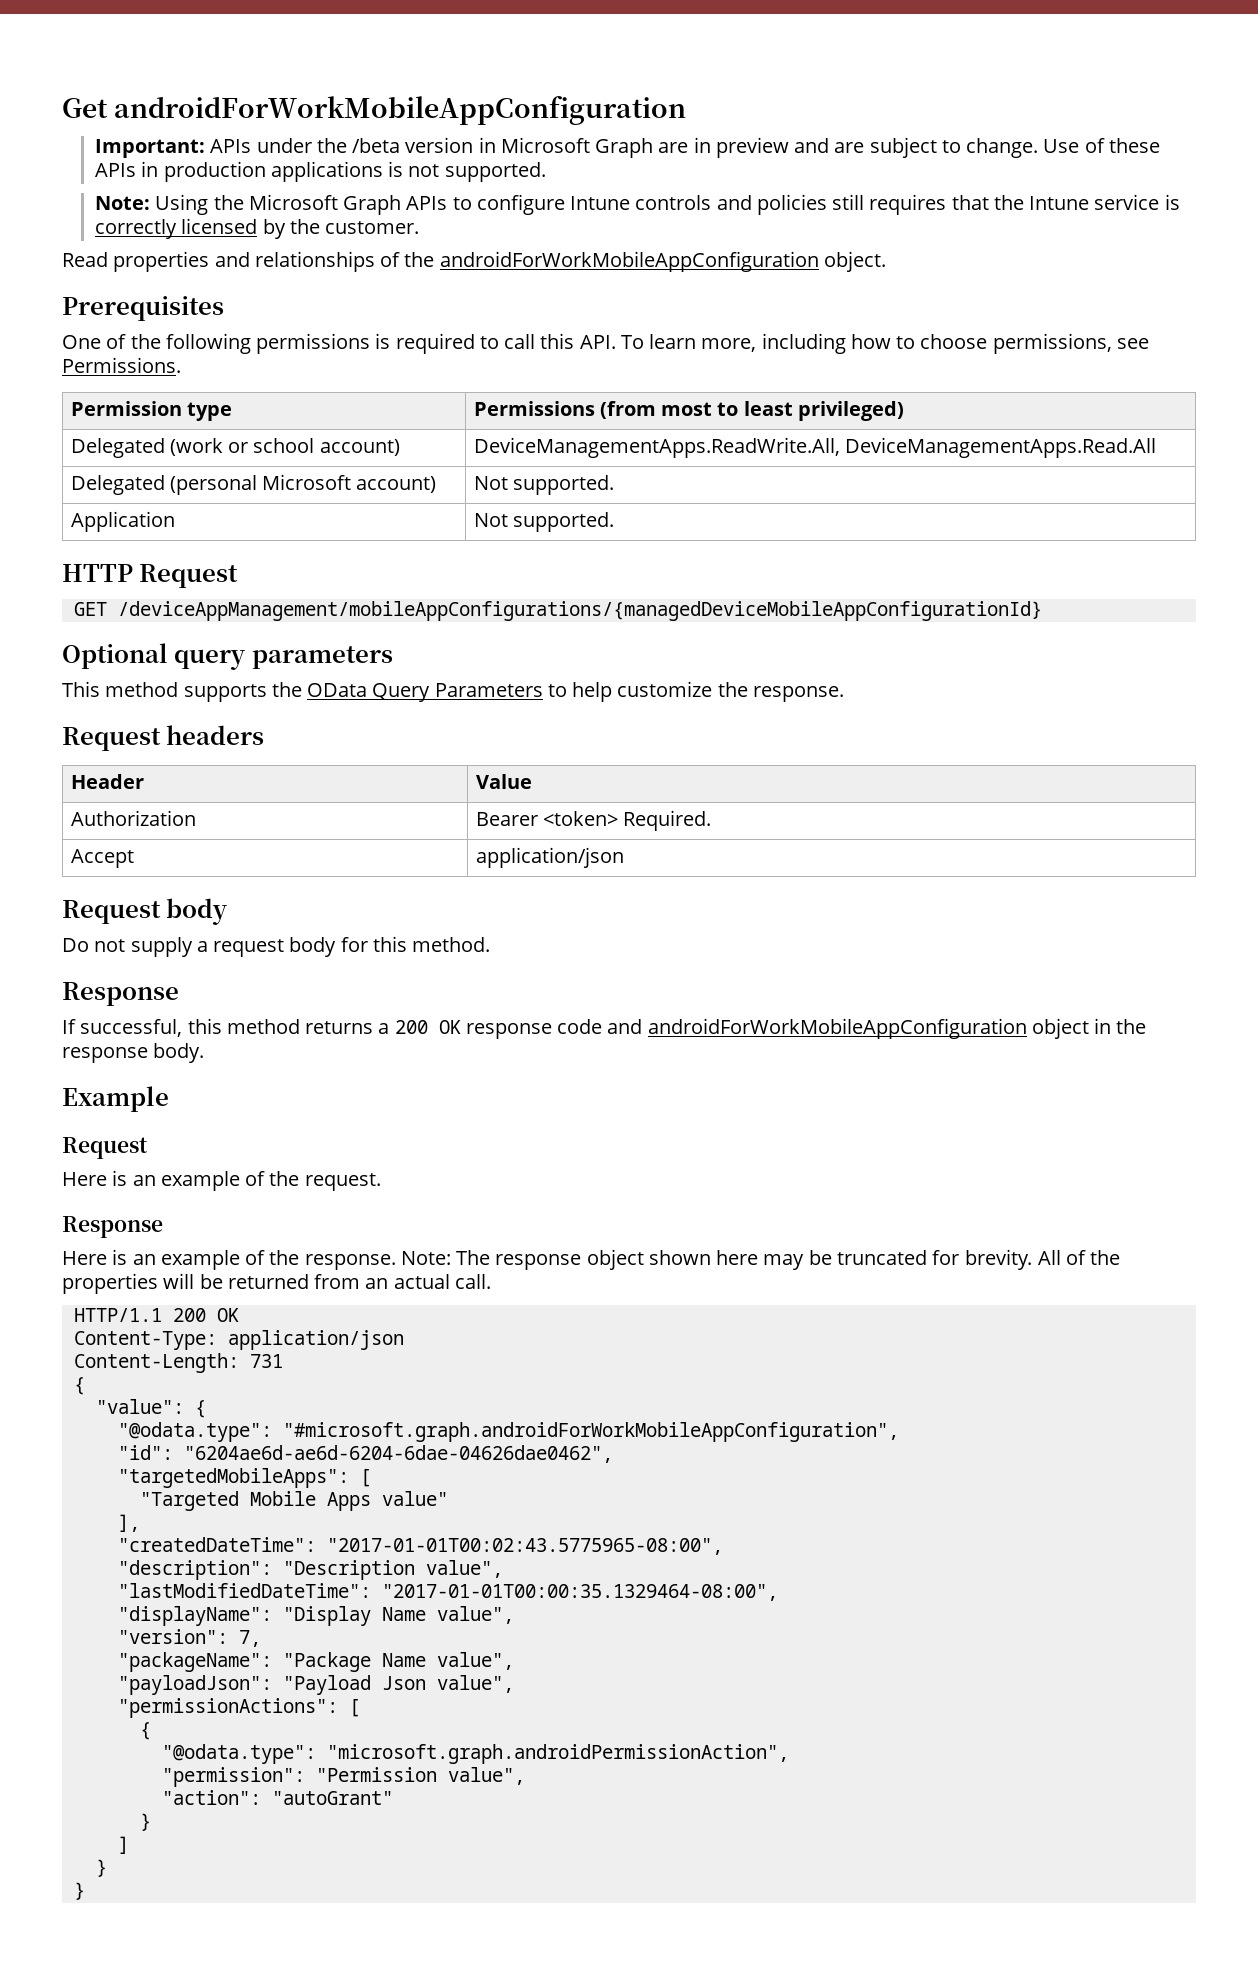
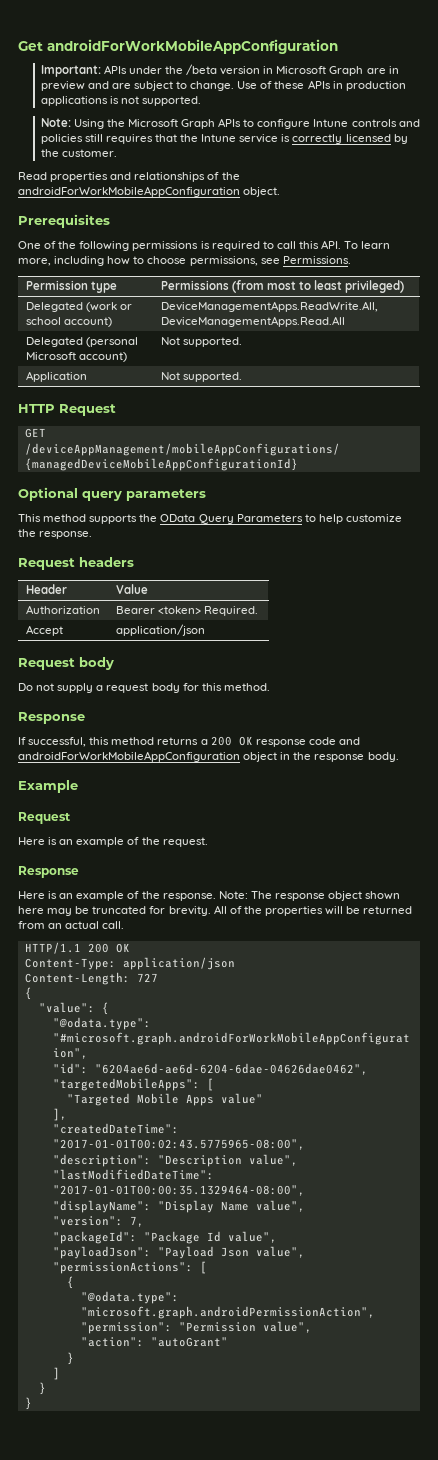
[249,1354,283,1368] 731 -> [136,973,158,982] 727
[117,1652,426,1672] "packageName": "Package Name -> [52,1231,221,1244] "packageId": "Package Id

